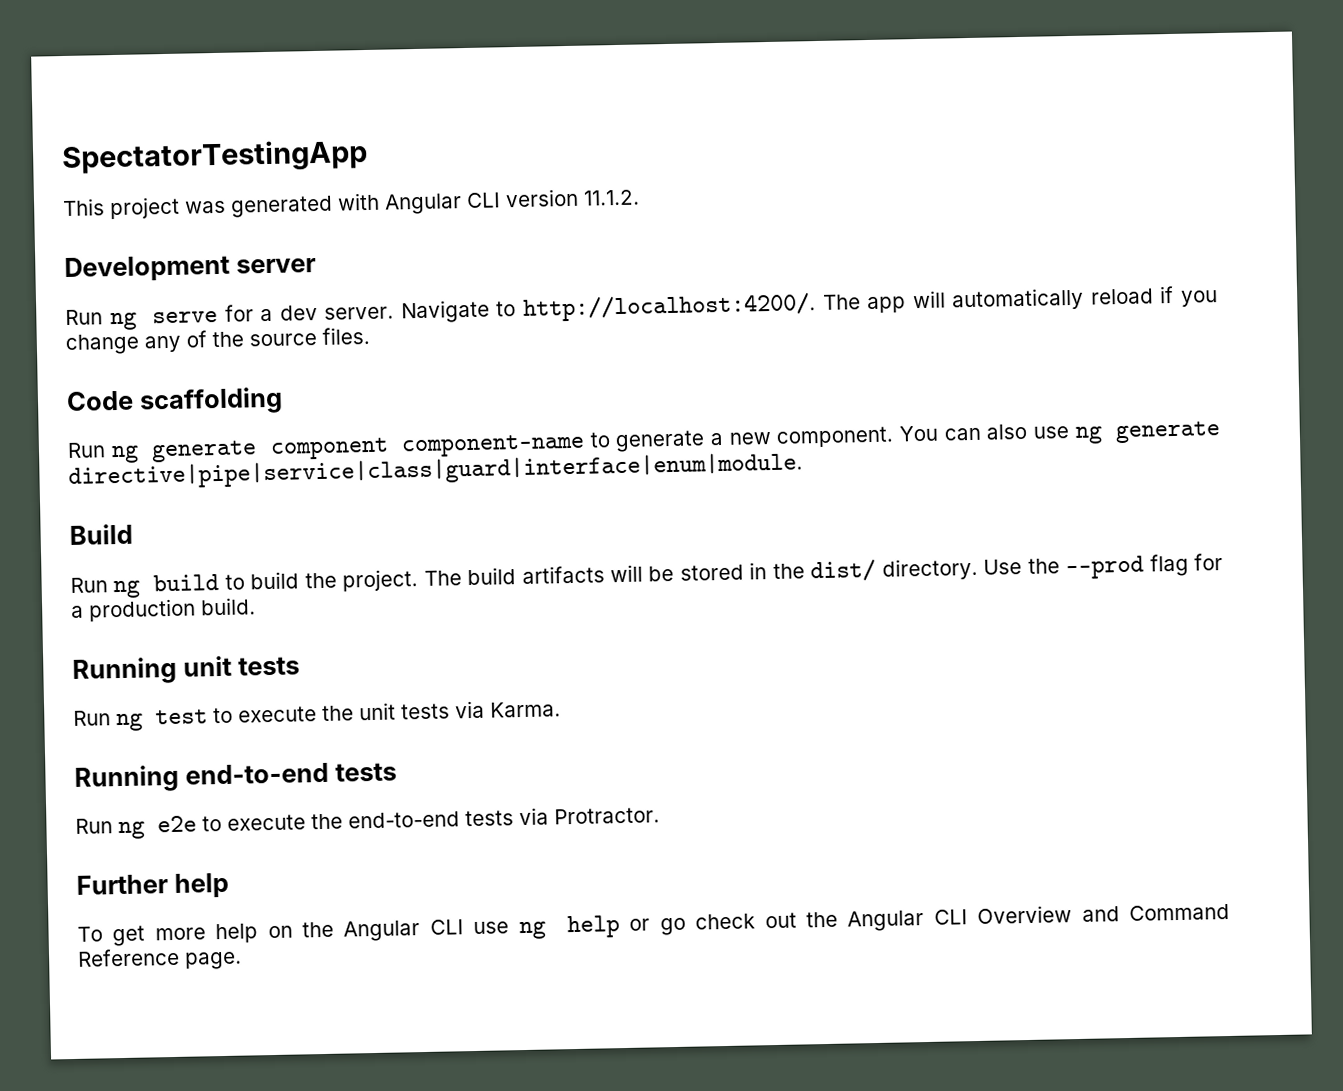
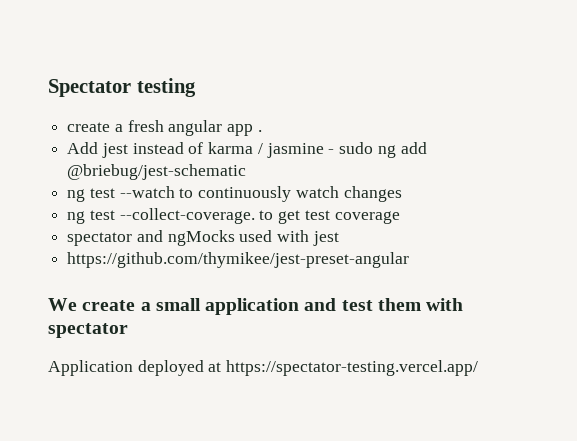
[61,138,368,176] [62,188,640,220] [64,254,316,283] [65,285,1218,331] [65,326,370,356] [66,386,283,416] [67,421,1221,464] [68,451,803,490] [69,523,133,545] [70,553,1224,599] [71,597,256,622] [72,655,300,685] [73,700,561,732] [74,762,397,793] [75,807,660,840] [76,872,229,898] [77,903,1230,947] [77,947,242,970] SpectatorTestingApp // This project was generated with Angular CLI version 11.1.2. // Development server // Run ng serve for a dev server. Navigate to http://localhost:4200/. The app will automatically reload if you change any of the source files. // Code scaffolding // Run ng generate component component-name to generate a new component. You can also use ng generate directive|pipe|service|class|guard|interface|enum|module. // Build // Run ng build to build the project. The build artifacts will be stored in the dist/ directory. Use the --prod flag for a production build. // Running unit tests // Run ng test to execute the unit tests via Karma. // Running end-to-end tests // Run ng e2e to execute the end-to-end tests via Protractor. // Further help // To get more help on the Angular CLI use ng help or go check out the Angular CLI Overview and Command Reference page. -> [48,78,196,97] [67,120,262,136] [67,142,427,158] [67,164,247,180] [67,186,402,202] [67,208,400,224] [67,230,339,246] [67,252,410,268] [48,298,464,315] [48,323,128,338] [48,360,479,376] Spectator testing // create a fresh angular app . // Add jest instead of karma / jasmine - sudo ng add @briebug/jest-schematic // ng test --watch to continuously watch changes // ng test --collect-coverage. to get test coverage // spectator and ngMocks used with jest // https://github.com/thymikee/jest-preset-angular // We create a small application and test them with spectator // Application deployed at https://spectator-testing.vercel.app/

